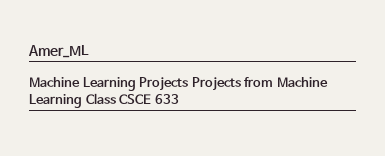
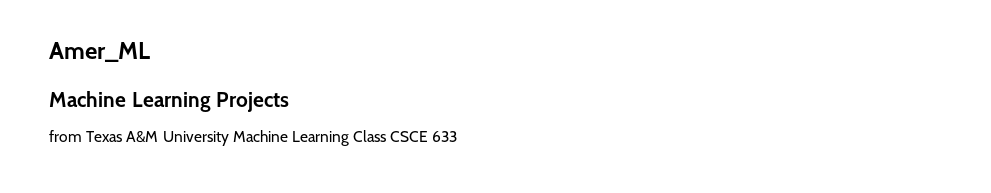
[191,77,274,91] Projects from -> [49,130,229,146] // from Texas A&M University

